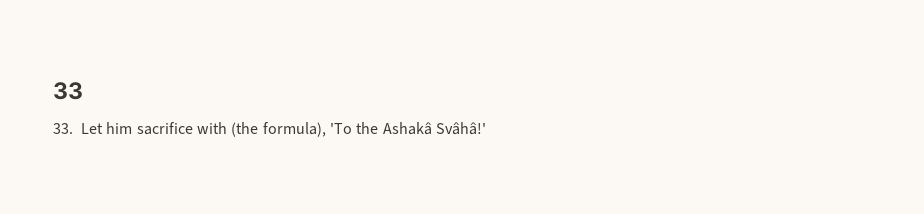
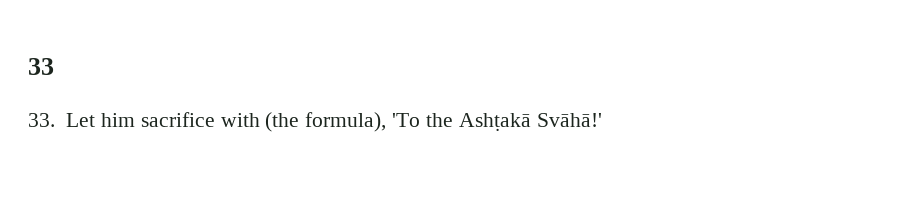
[382,122,486,135] Ashakâ Svâhâ!' -> [458,113,602,131] Ashṭakā Svāhā!'

